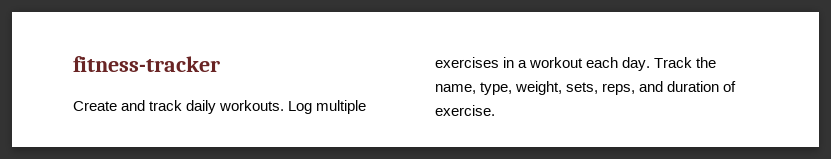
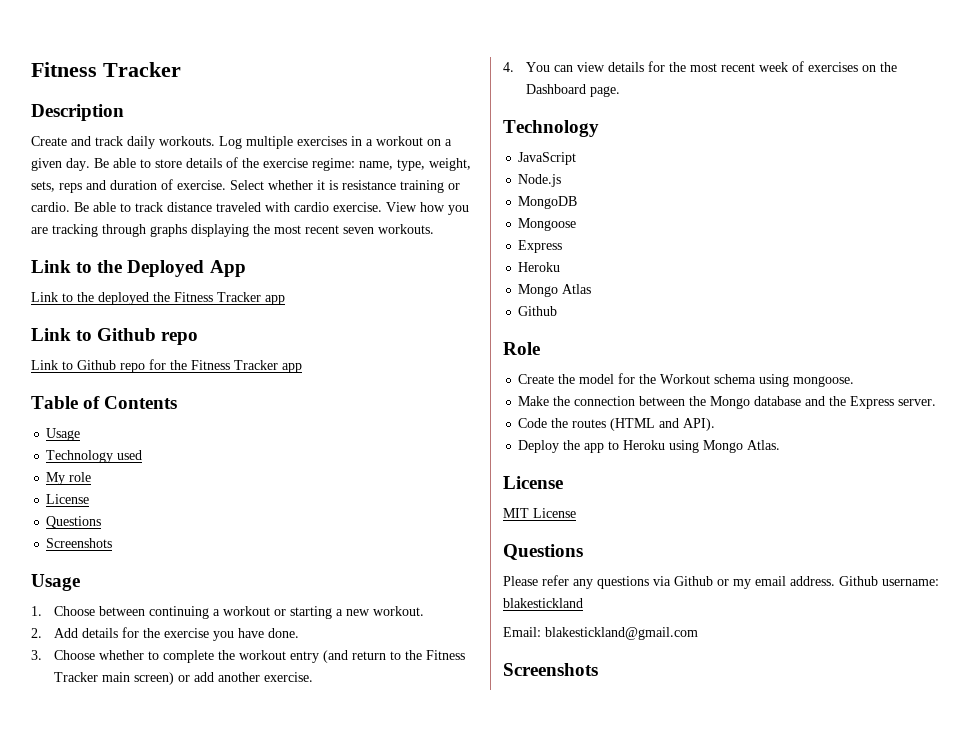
[73,56,220,72] fitness-tracker -> [31,62,181,77] [31,104,124,121] Fitness Tracker // Description
[586,57,717,71] each day. Track the -> [427,139,452,146] [31,157,355,171] on a given day. Be able to store details of the exercise regime:
[602,83,636,95] reps, -> [59,183,82,193] reps
(495, 110) none -> [230,180,460,193] [31,202,469,215] [31,224,434,237] [31,260,246,277] [31,292,285,305] [31,328,199,345] [31,359,302,373] [31,396,178,409] [46,428,81,441] [46,450,143,463] [46,472,92,485] [46,494,90,504] [46,516,102,528] [46,538,113,548] [31,574,80,591] [31,606,425,619] [31,627,300,641] [31,650,466,663] [54,672,314,685] [503,61,898,72] [526,84,621,97] [503,120,599,137] [518,152,577,165] [518,174,562,187] [518,196,578,209] [518,218,577,231] [518,240,563,253] [518,262,561,272] [518,284,592,297] [518,306,558,316] [503,342,540,355] [518,373,855,387] [518,396,937,409] [518,418,716,431] [518,440,781,453] [503,476,563,489] [503,508,576,518] [503,544,583,560] [503,575,939,589] [503,598,583,608] [503,627,698,640] [503,663,598,676] Select whether it is resistance training or cardio. Be able to track distance traveled with cardio exercise. View how you are tracking through graphs displaying the most recent seven workouts. // Link to the Deployed App // Link to the deployed the Fitness Tracker app // Link to Github repo // Link to Github repo for the Fitness Tracker app // Table of Contents // Usage // Technology used // My role // License // Questions // Screenshots // Usage // 1. Choose between continuing a workout or starting a new workout. // 2. Add details for the exercise you have done. // 3. Choose whether to complete the workout entry (and return to the Fitness Tracker main screen) or add another exercise. // 4. You can view details for the most recent week of exercises on the Dashboard page. // Technology // JavaScript // Node.js // MongoDB // Mongoose // Express // Heroku // Mongo Atlas // Github // Role // Create the model for the Workout schema using mongoose. // Make the connection between the Mongo database and the Express server. // Code the routes (HTML and API). // Deploy the app to Heroku using Mongo Atlas. // License // MIT License // Questions // Please refer any questions via Github or my email address. Github username: blakestickland // Email: blakestickland@gmail.com // Screenshots

